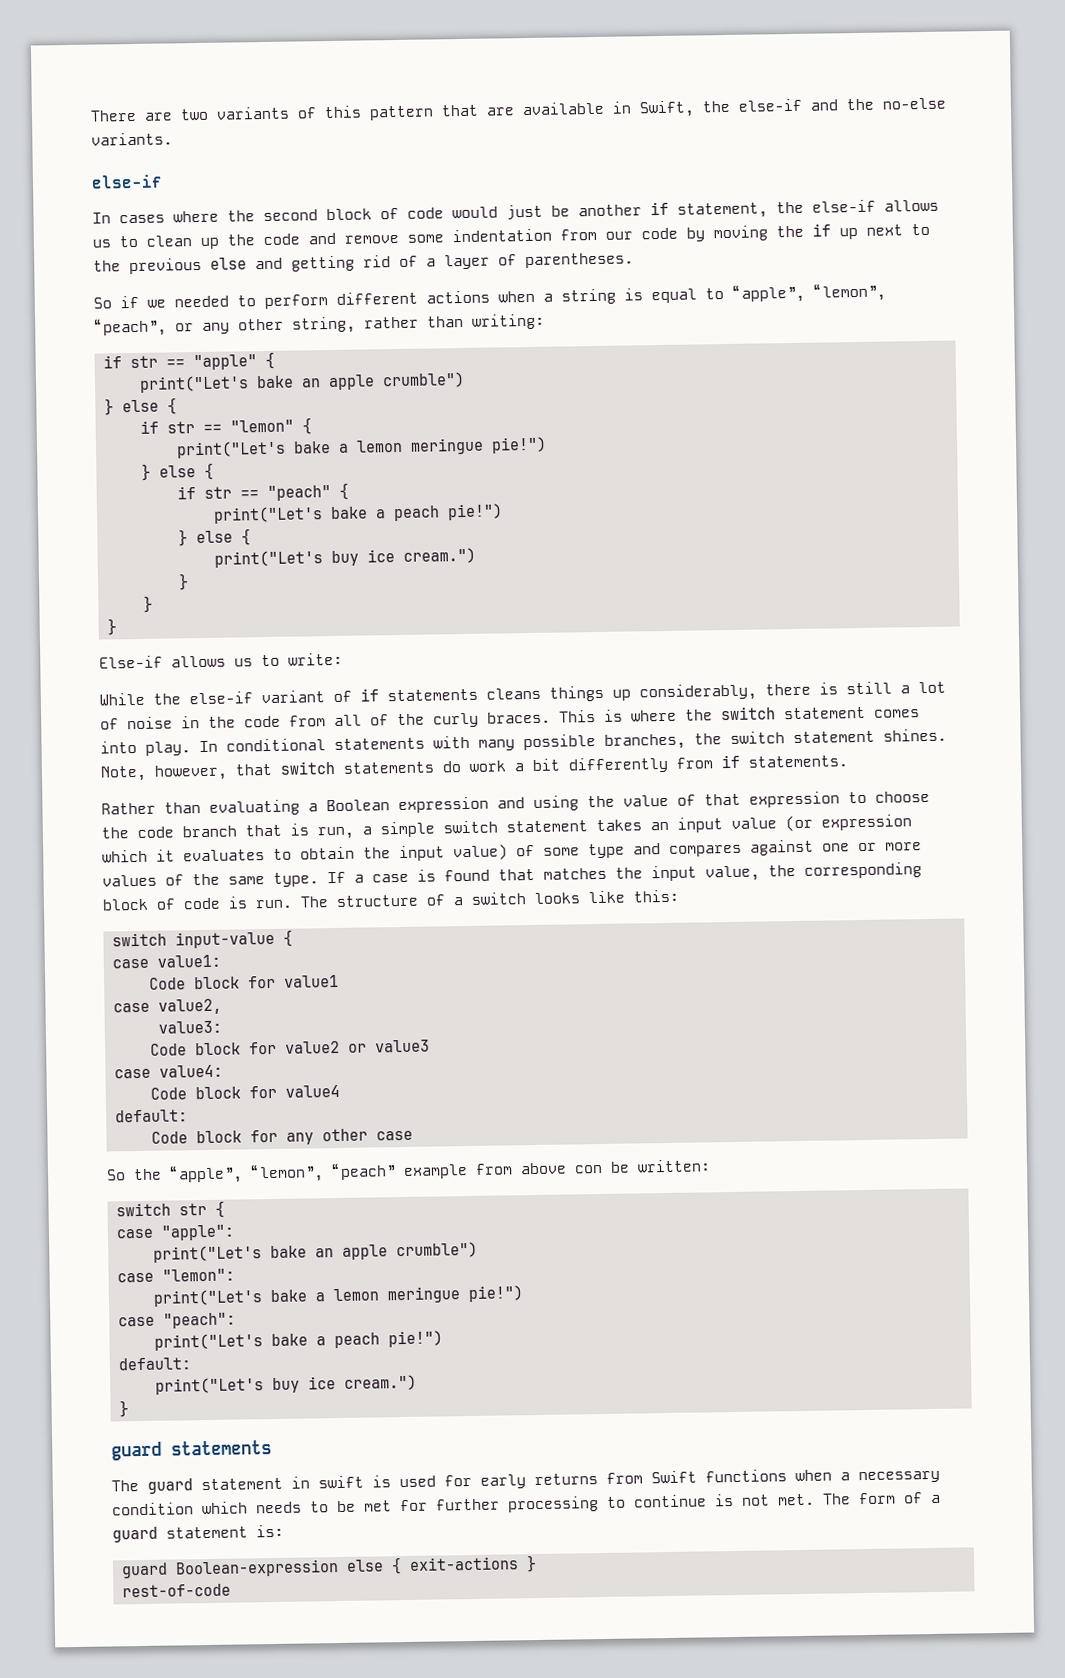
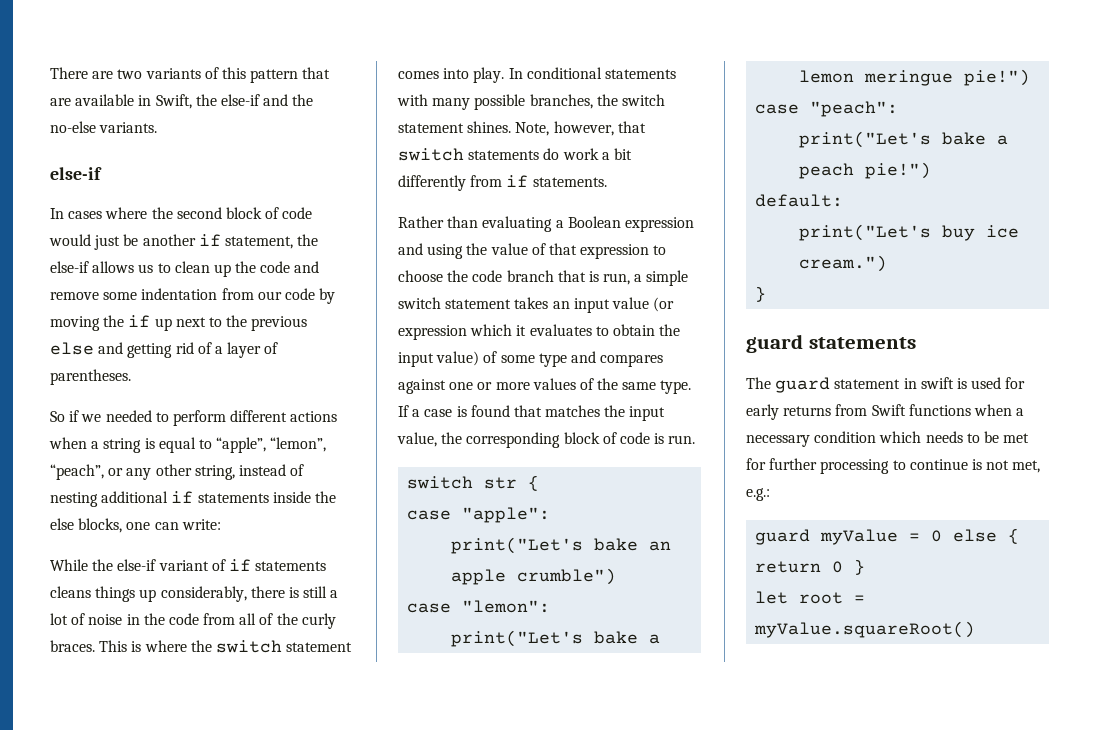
[364,313,545,330] [103,351,275,371] [139,371,465,393] [104,397,177,416] [140,417,312,435] [176,436,547,459] [141,462,214,481] [177,482,349,501] [213,503,503,524] [178,528,251,547] [214,547,476,568] [178,573,189,591] [143,595,153,613] [107,618,117,636] [99,654,280,669] rather than writing: // if str == "apple" { // print("Let's bake an apple crumble") // } else { // if str == "lemon" { // print("Let's bake a lemon meringue pie!") // } else { // if str == "peach" { // print("Let's bake a peach pie!") // } else { // print("Let's buy ice cream.") // } // } // } // Else-if allows us to -> [238,464,305,476] [50,491,336,507] [50,518,179,533] instead of nesting additional if statements inside the else blocks, one can
[300,889,679,908] [112,929,293,949] [112,954,221,969] [149,974,339,990] [113,998,222,1015] [158,1020,222,1034] [150,1039,430,1056] [114,1064,223,1079] [150,1084,340,1100] [115,1109,188,1123] [151,1128,413,1145] [106,1159,711,1184] The structure of a switch looks like this: // switch input-value { // case value1: // Code block for value1 // case value2, // value3: // Code block for value2 or value3 // case value4: // Code block for value4 // default: // Code block for any other case // So the “apple”, “lemon”, “peach” example from above con be written: -> (696, 439) none
[777,1492,941,1506] [112,1524,284,1543] [121,1555,537,1579] [122,1583,231,1598] met. The form of a guard statement is: // guard Boolean-expression else { exit-actions } // rest-of-code -> [1012,460,1041,473] [746,488,770,501] [755,528,1020,545] [755,559,866,575] [755,591,866,604] [754,621,976,638] met, e.g.: // guard myValue = 0 else { return 0 } // let root = myValue.squareRoot()

